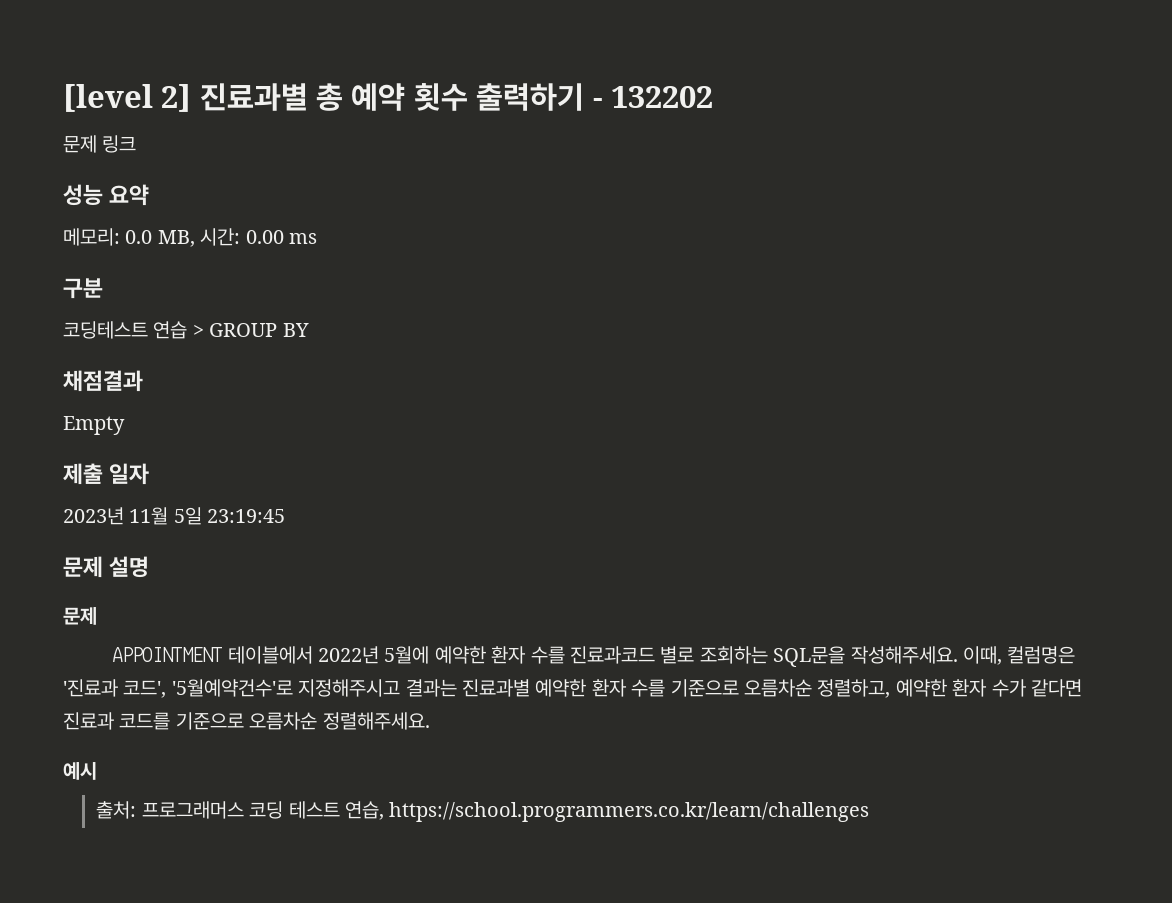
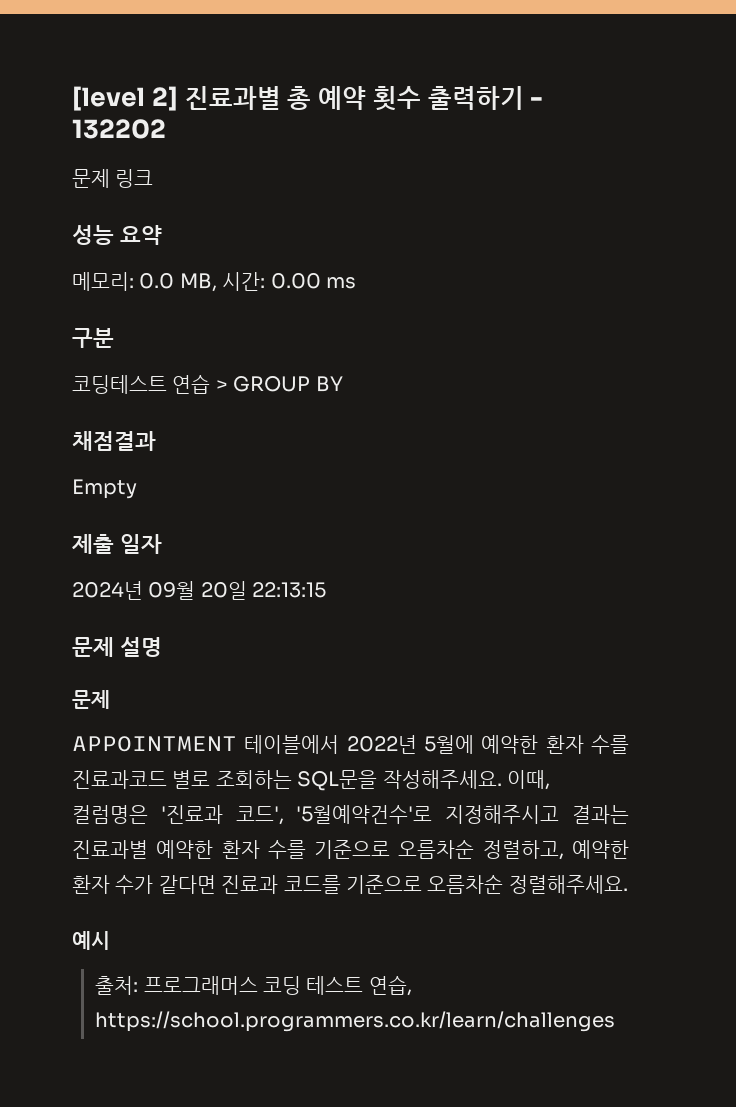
[63,507,286,525] 2023년 11월 5일 23:19:45 -> [72,581,327,600] 2024년 09월 20일 22:13:15

